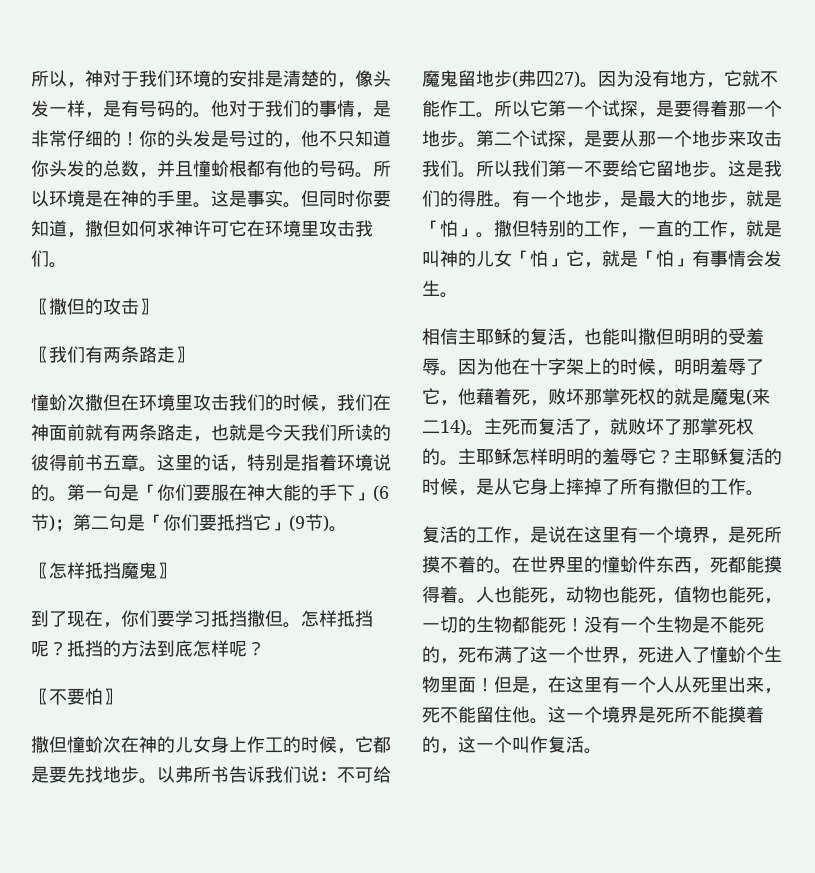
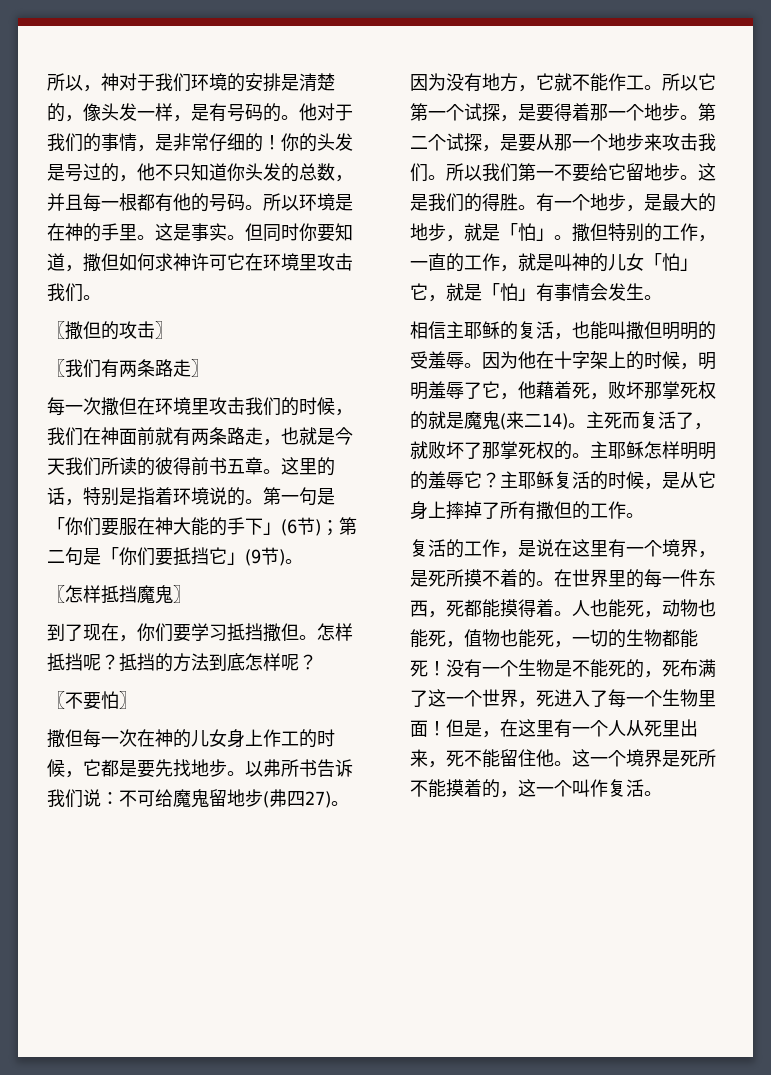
[193,160,229,177] 憧蚧 -> [83,193,119,212] 每一
[31,394,67,411] 憧蚧 -> [47,397,83,416] 每一
[67,736,103,753] 憧蚧 -> [83,729,119,748] 每一
[602,556,638,573] 憧蚧 -> [644,569,680,588] 每一
[710,646,746,663] 憧蚧 -> [608,689,644,708] 每一

